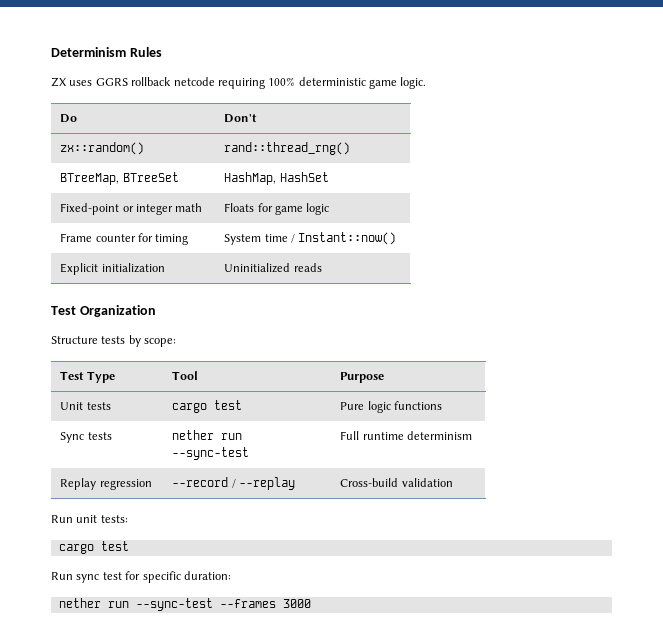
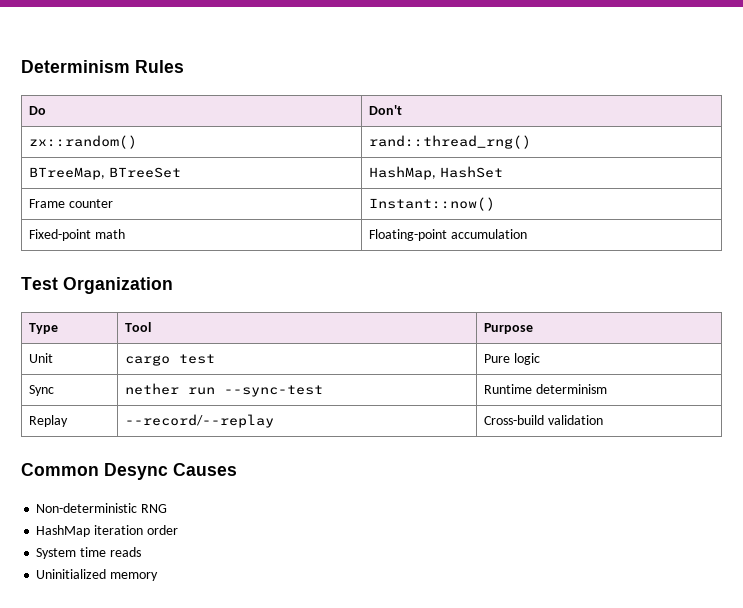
[51,77,427,89] // ZX uses GGRS rollback netcode requiring 100% deterministic game logic. -> (184, 66) none
(329, 177) none -> [29,199,114,208] [369,197,496,211] // Frame counter | Instant::now()
[122,204,174,215] or integer -> (92, 235) none
[224,203,330,215] [60,233,189,245] [224,232,397,245] [60,263,165,275] [224,263,322,273] [51,305,156,317] [51,335,177,347] [60,371,85,380] Floats for game logic // Frame counter for timing | System time / Instant::now() // Explicit initialization | Uninitialized reads // Test Organization // Structure tests by scope: // Test -> [369,229,528,241] [21,277,173,294] Floating-point accumulation // Test Organization //
[86,402,111,410] tests -> (54, 358) none
[394,401,443,410] functions -> (541, 359) none
[87,432,112,440] tests -> (55, 390) none
[340,431,404,440] Full runtime -> [484,384,533,394] Runtime
[99,479,152,490] [172,477,296,490] [340,478,453,487] [51,515,128,523] [58,541,129,554] [51,571,231,583] [58,598,311,611] regression | --record / --replay | Cross-build validation // Run unit tests: // cargo test // Run sync test for specific duration: // nether run --sync-test --frames 3000 -> [125,414,275,428] [484,415,604,425] [21,463,237,480] [36,503,168,513] [36,525,178,537] [36,547,141,559] [36,569,159,581] | --record/--replay | Cross-build validation // Common Desync Causes // Non-deterministic RNG // HashMap iteration order // System time reads // Uninitialized memory

